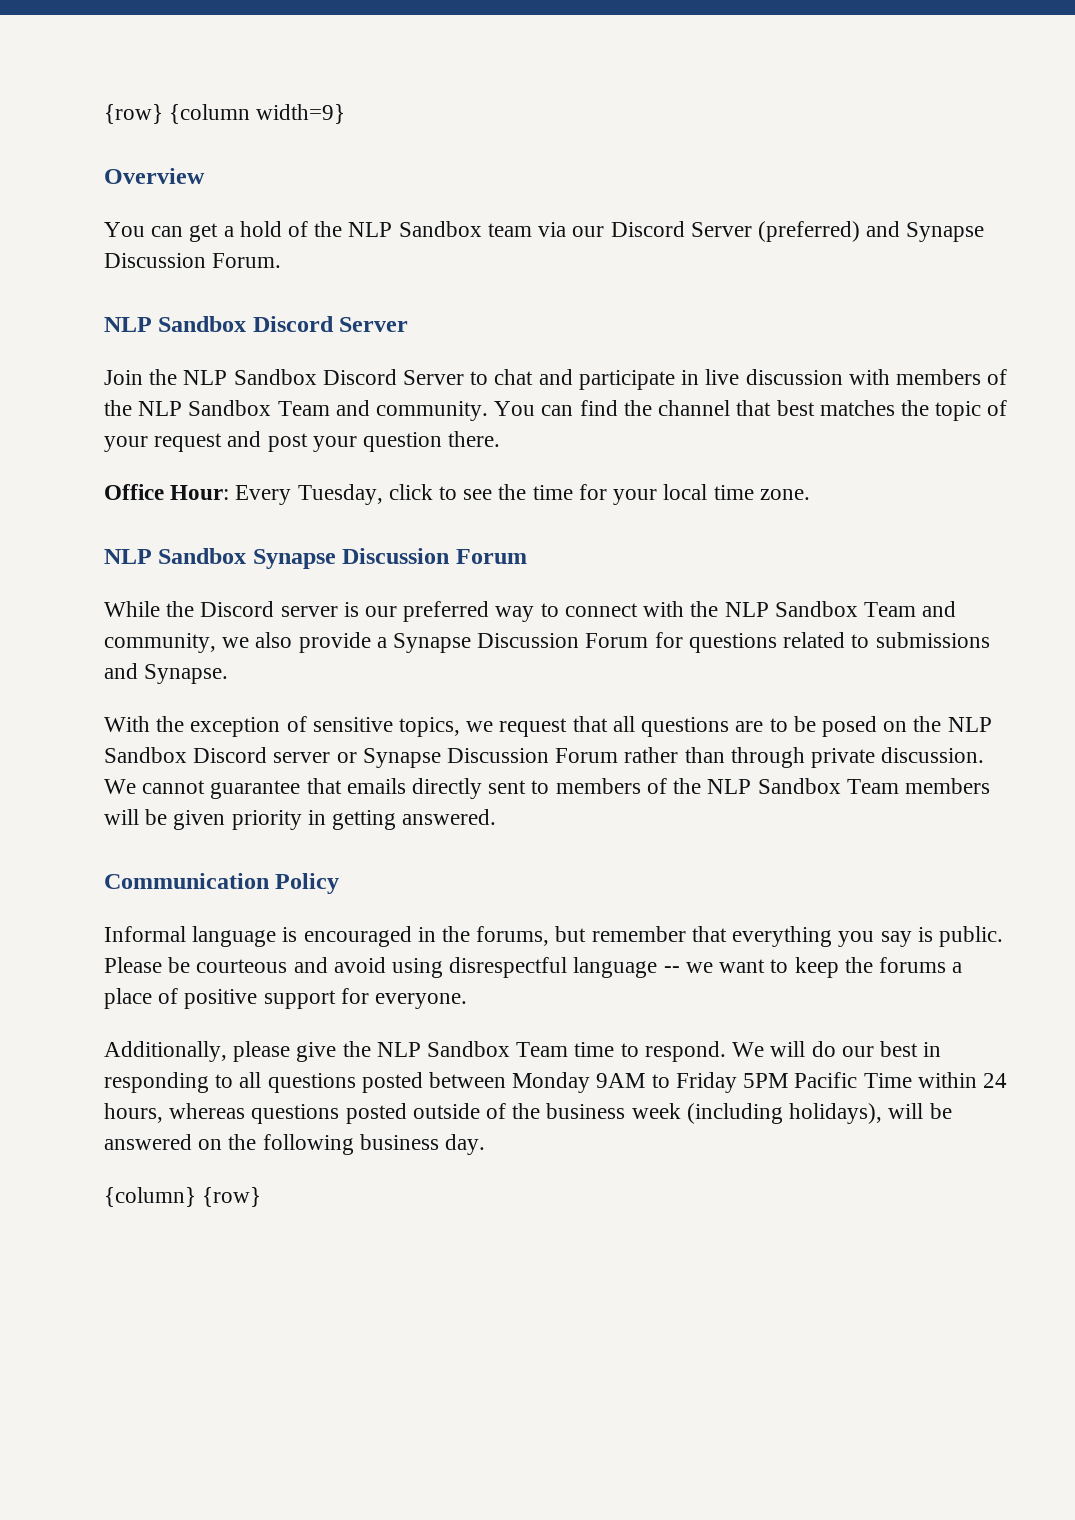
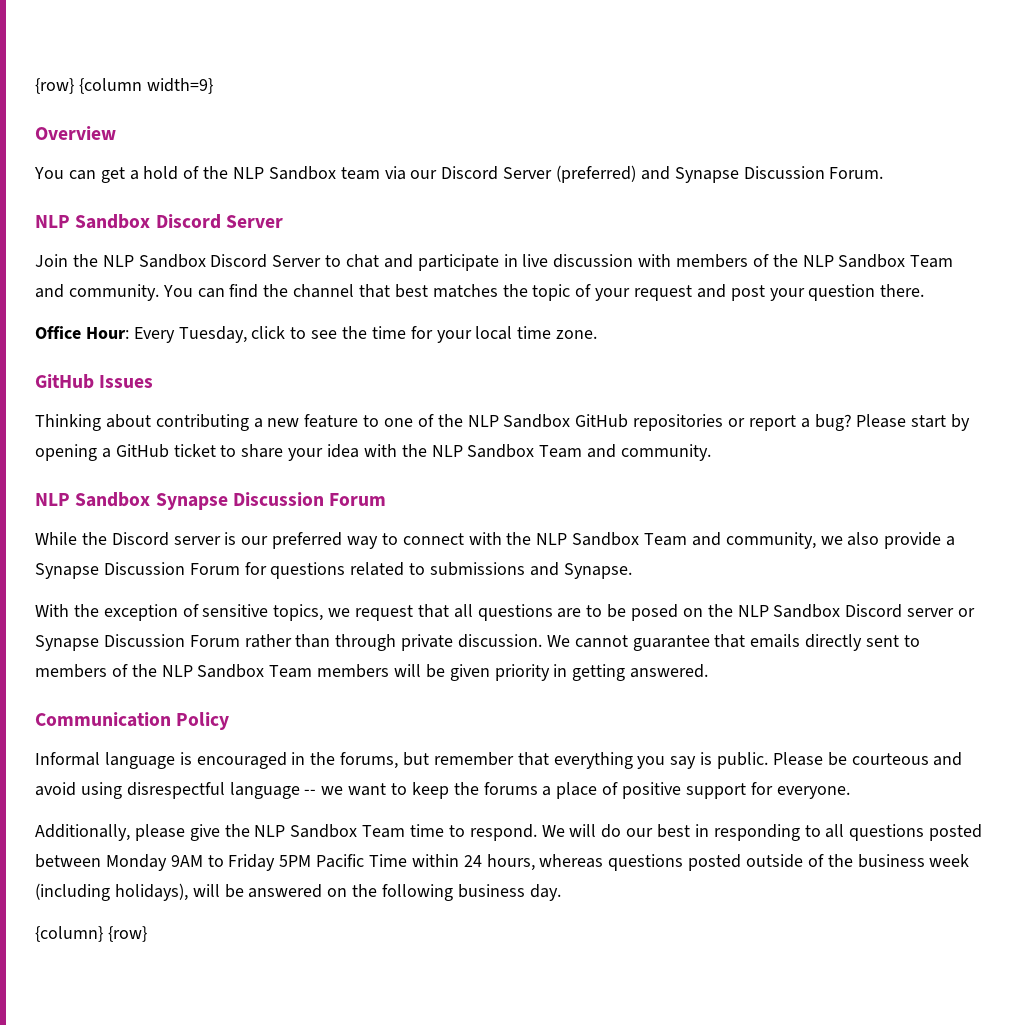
(810, 494) none -> [35,374,154,389] [35,414,971,431] [35,444,712,461] // GitHub Issues // Thinking about contributing a new feature to one of the NLP Sandbox GitHub repositories or report a bug? Please start by opening a GitHub ticket to share your idea with the NLP Sandbox Team and community.

